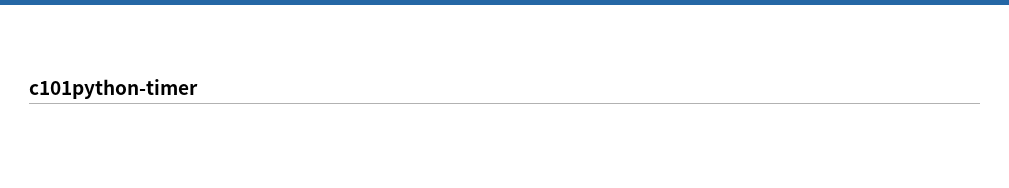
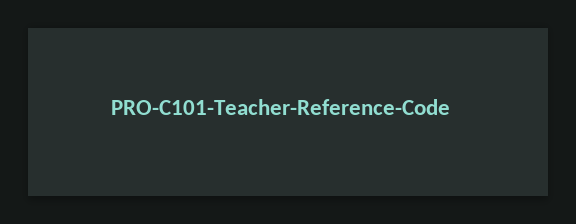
[29,79,198,99] c101python-timer -> [111,99,450,115] PRO-C101-Teacher-Reference-Code

